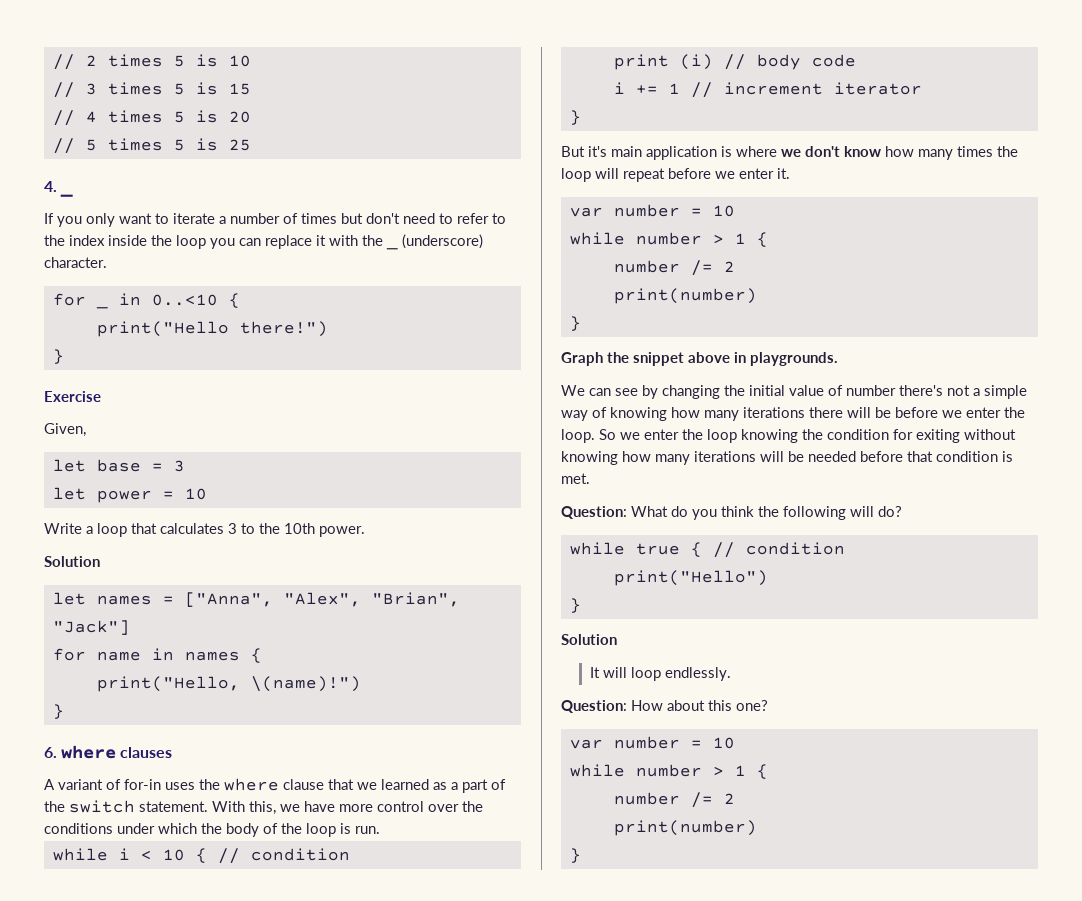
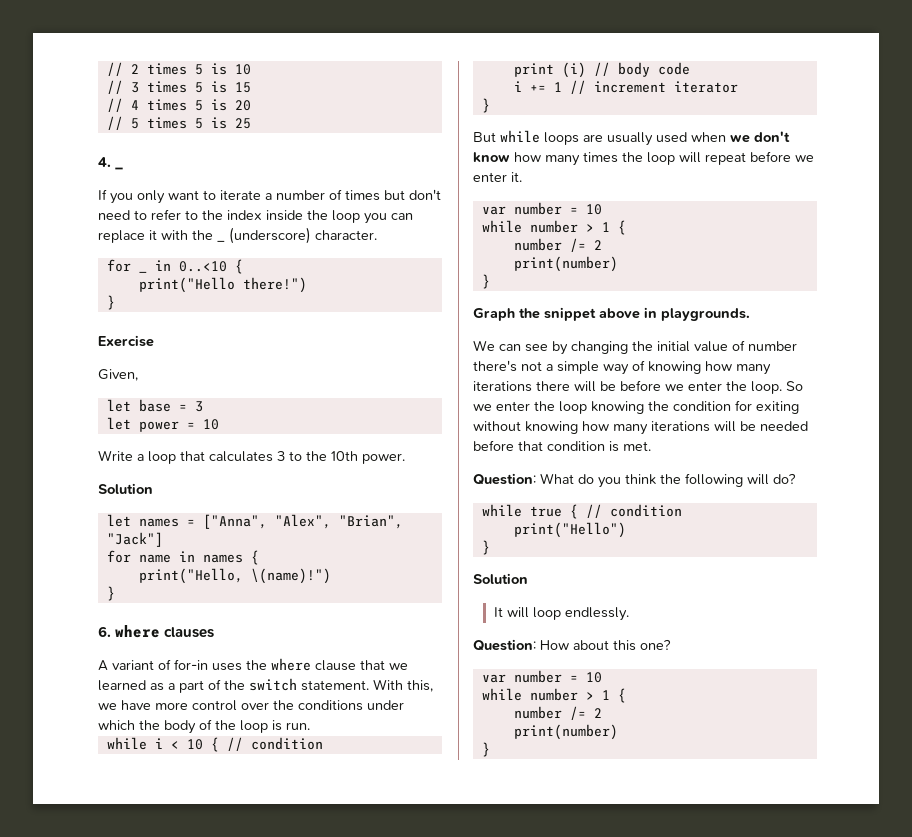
[588,146,777,160] it's main application is where -> [500,130,726,146] while loops are usually used when

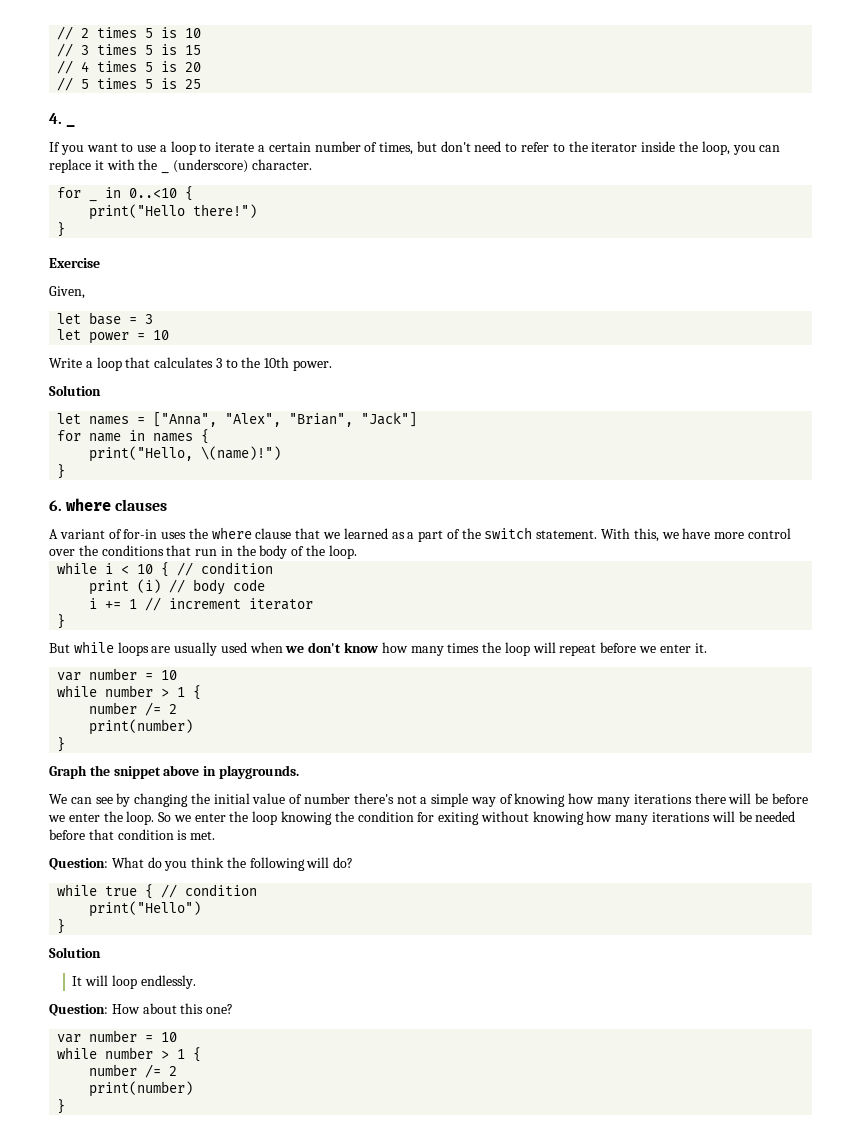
[137,190,165,204] only -> (84, 150) none
(216, 195) none -> [137,141,212,155] use a loop to
(272, 196) none -> [268,142,311,152] certain
[345,190,380,201] times -> [379,142,414,155] times,
[227,210,262,220] index -> [591,142,638,152] iterator
[332,210,360,223] loop -> [701,141,730,155] loop,
[367,700,404,710] [98,720,135,730] under which -> [166,545,233,556] that run in
[240,720,310,733] loop is run. -> [328,545,357,559] loop.

